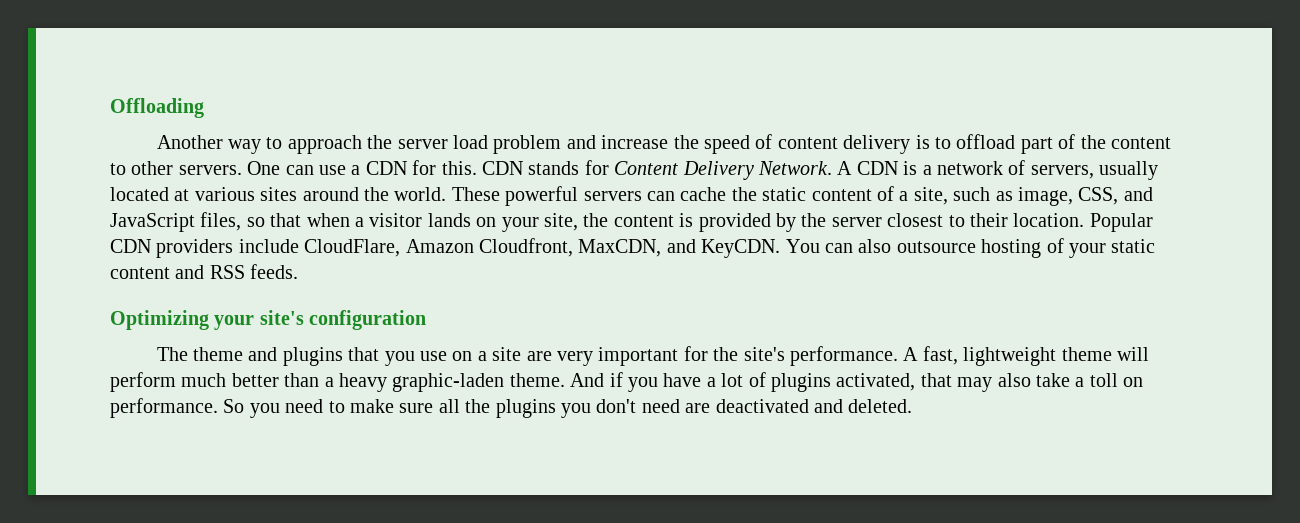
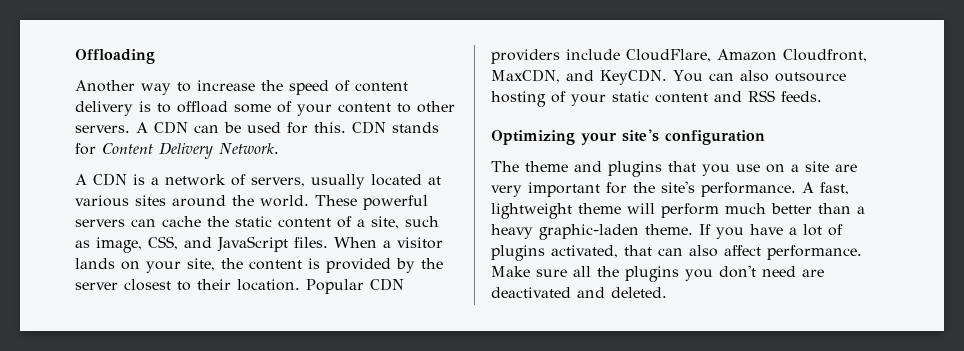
[287,135,596,154] approach the server load problem and -> (191, 87) none
[1020,134,1106,154] part of the -> [234,101,332,116] some of your
[247,161,407,175] One can use a CDN -> [136,121,281,134] A CDN can be used
(832, 168) none -> (279, 148) //
[200,212,350,231] files, so that when -> [294,237,377,248] files. When
[570,372,623,387] And if -> [699,224,711,235] If
[957,373,1144,392] [110,398,394,418] may also take a toll on performance. So you need to make -> [658,245,862,260] [491,266,530,277] can also affect performance. Make

